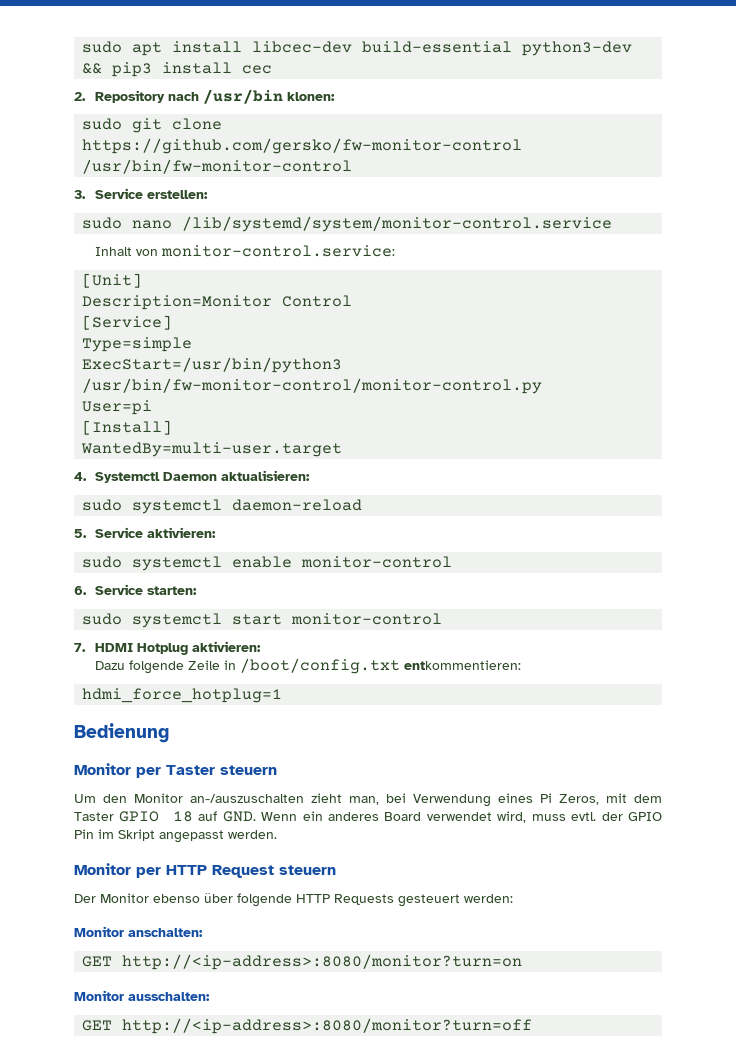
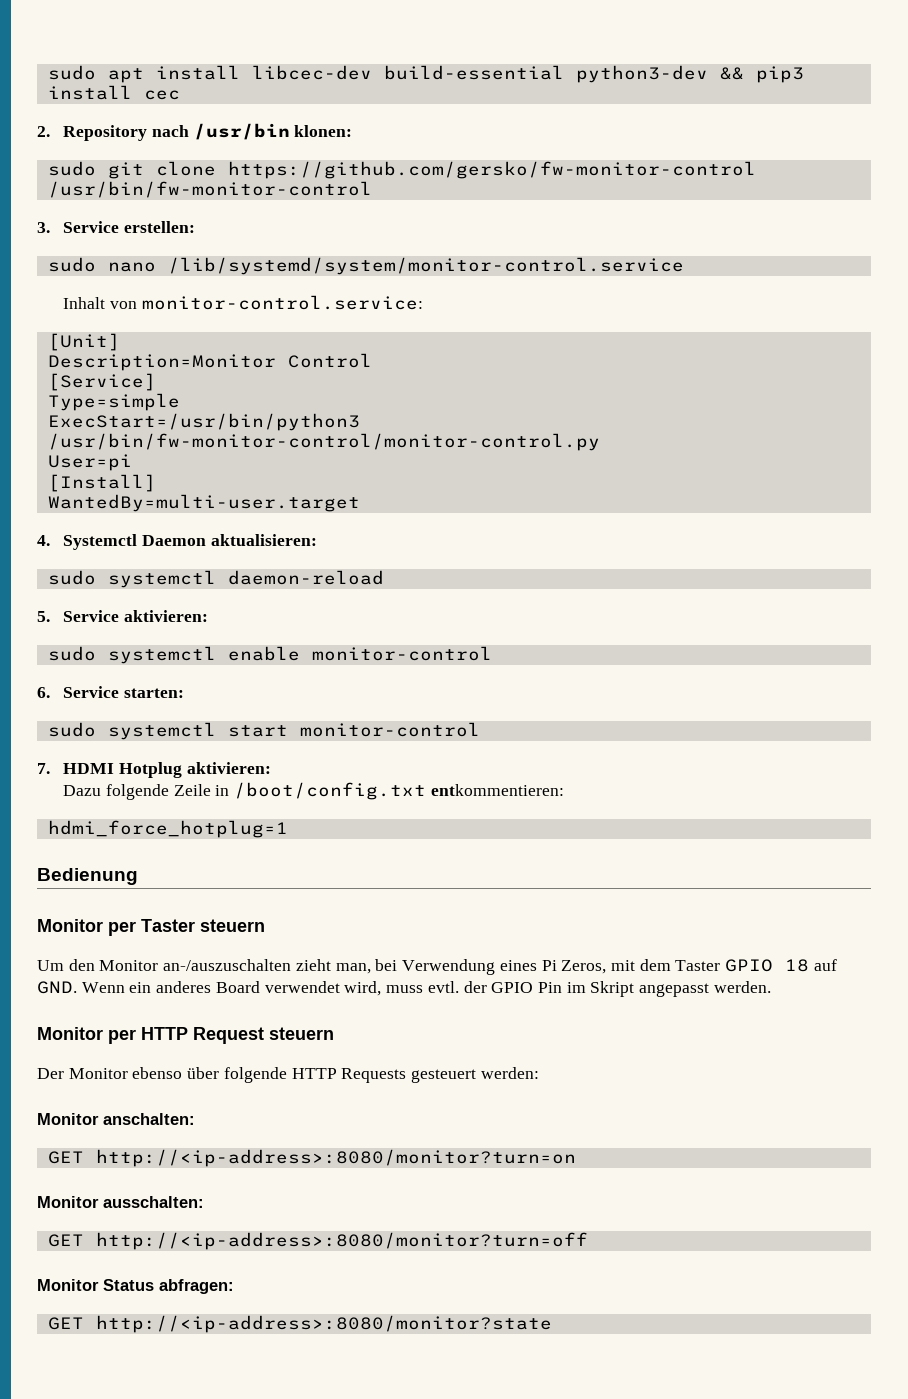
(533, 1026) none -> [37,1279,234,1294] [47,1315,552,1333] // Monitor Status abfragen: // GET http://<ip-address>:8080/monitor?state

